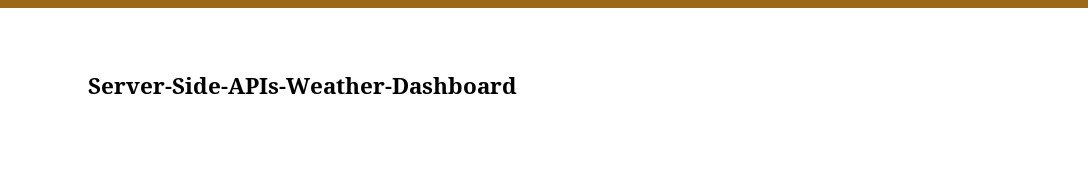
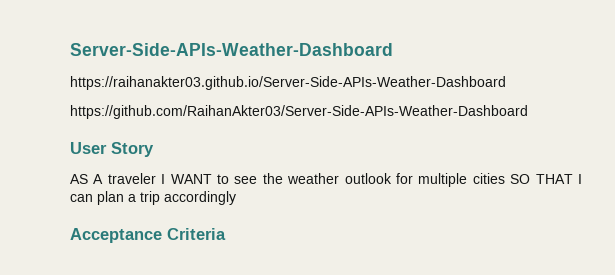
(517, 85) none -> [70,76,506,90] [70,105,528,119] [70,142,154,157] [70,173,582,187] [70,191,236,205] [70,228,226,243] // https://raihanakter03.github.io/Server-Side-APIs-Weather-Dashboard // https://github.com/RaihanAkter03/Server-Side-APIs-Weather-Dashboard // User Story // AS A traveler I WANT to see the weather outlook for multiple cities SO THAT I can plan a trip accordingly // Acceptance Criteria

